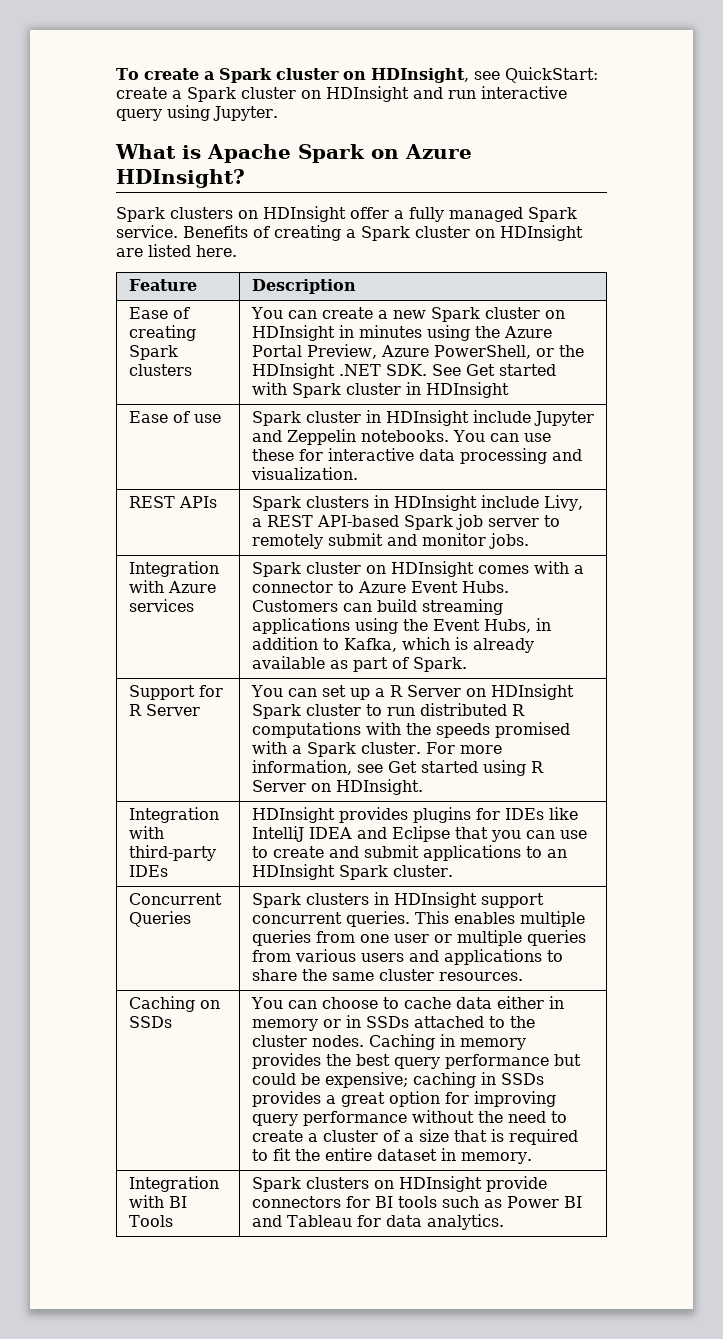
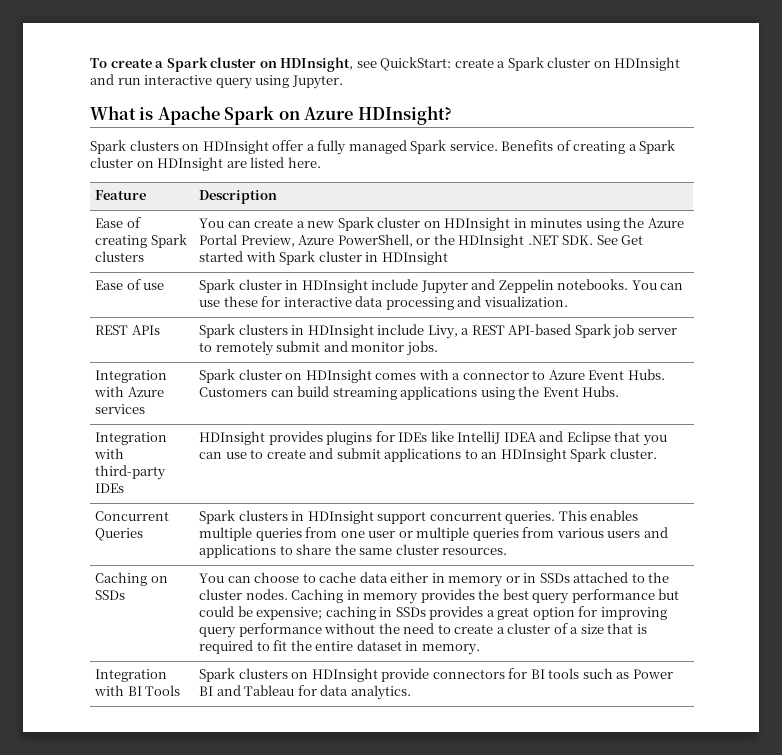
[483,618,551,633] [251,637,534,653] [251,656,467,672] [128,685,223,700] [128,704,200,716] [250,684,574,700] [251,703,525,719] [251,722,570,738] [251,741,502,757] [251,760,544,776] [251,779,423,795] Hubs, in addition to Kafka, which is already available as part of Spark. // Support for R Server | You can set up a R Server on HDInsight Spark cluster to run distributed R computations with the speeds promised with a Spark cluster. For more information, see Get started using R Server on HDInsight. -> [582,386,620,397] Hubs.

